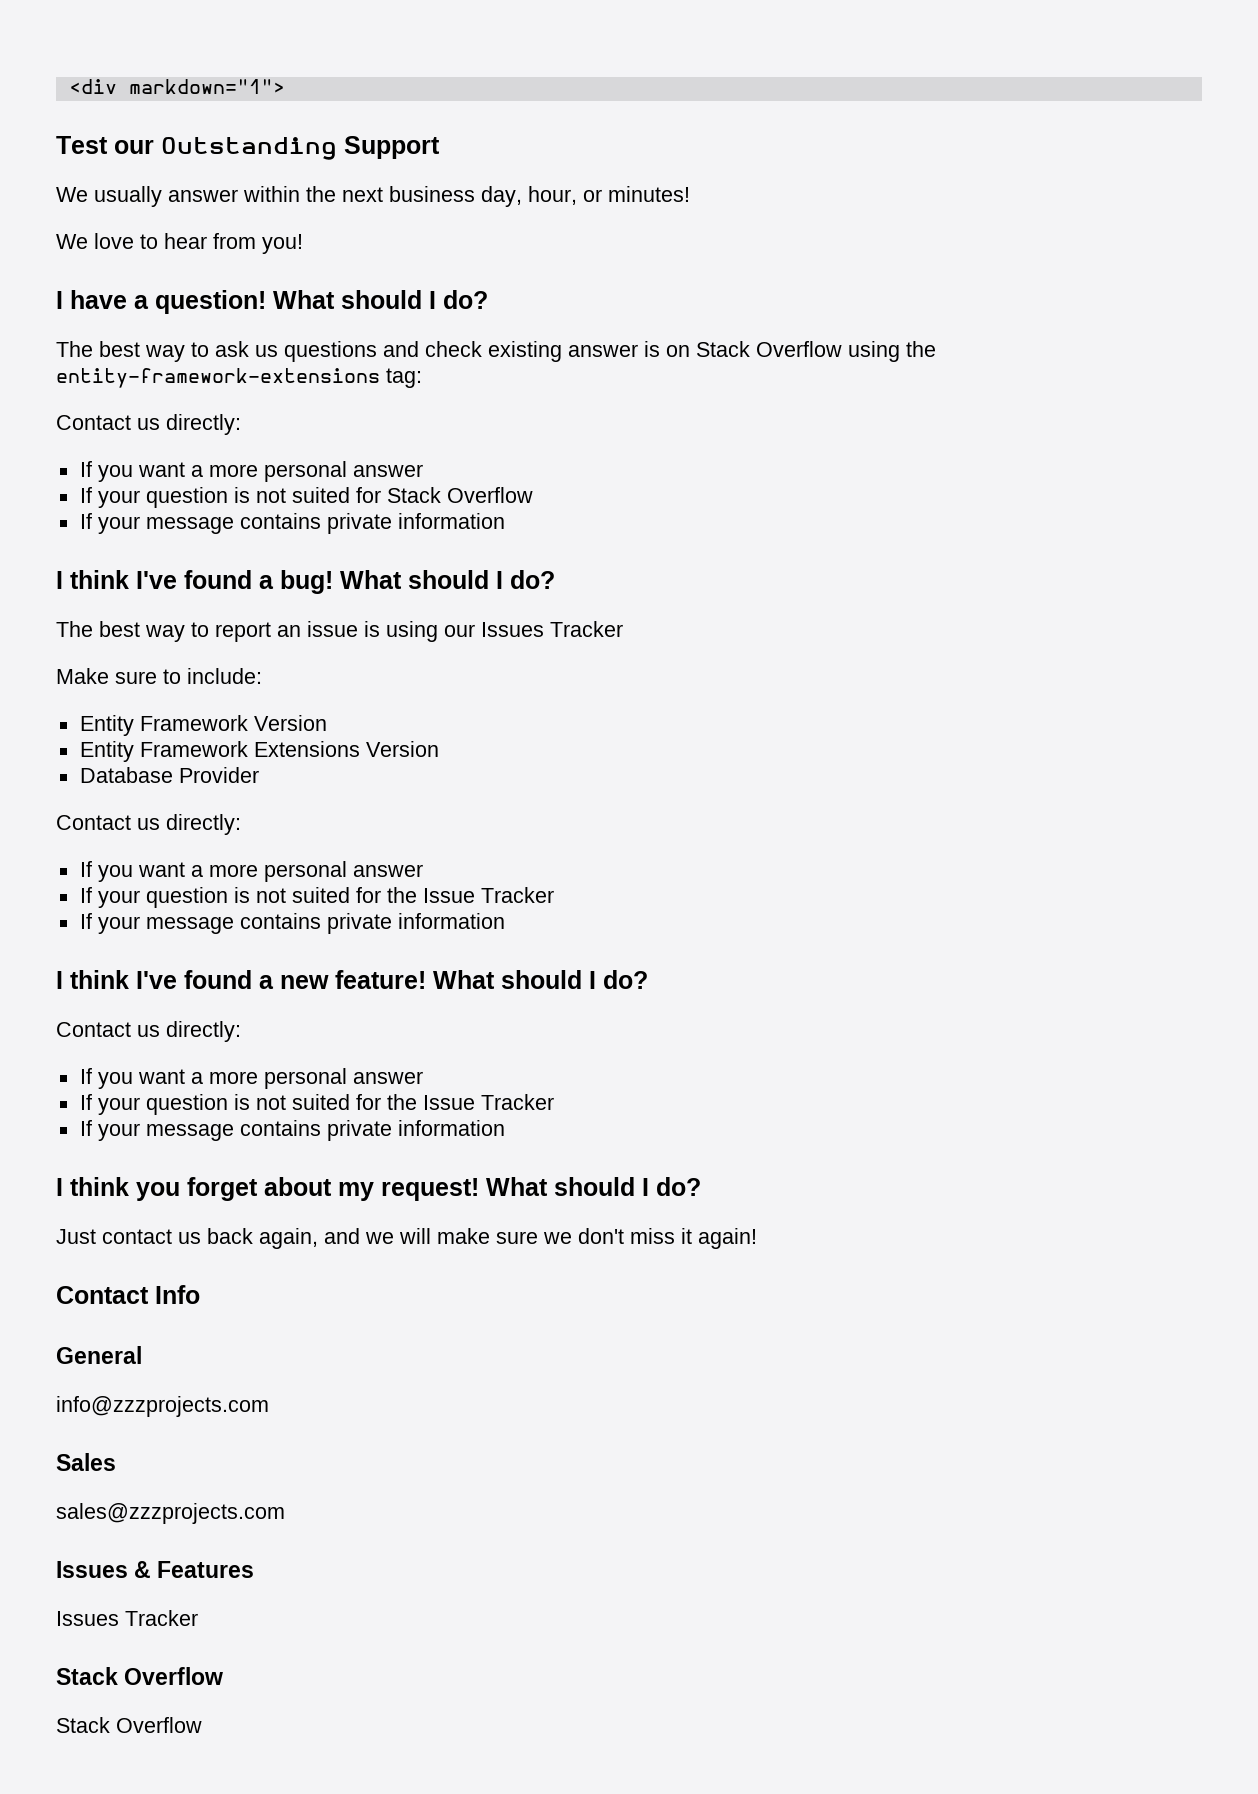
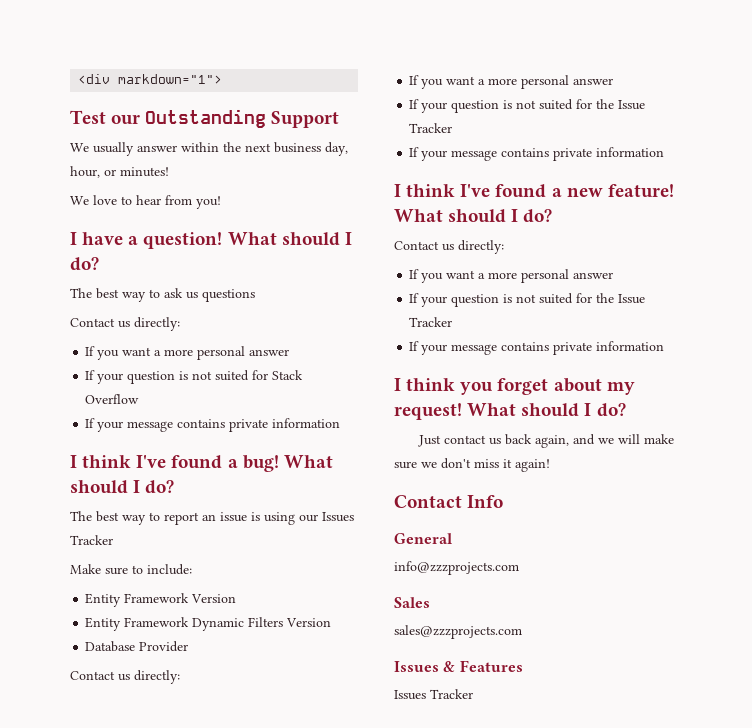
[383,341,936,362] [56,368,422,388] and check existing answer is on Stack Overflow using the entity-framework-extensions tag: -> (255, 295) none
[253,741,360,757] Extensions -> [192,617,284,631] Dynamic Filters
[56,1667,224,1685] [56,1717,202,1733] // Stack Overflow // Stack Overflow -> (473, 694) none

